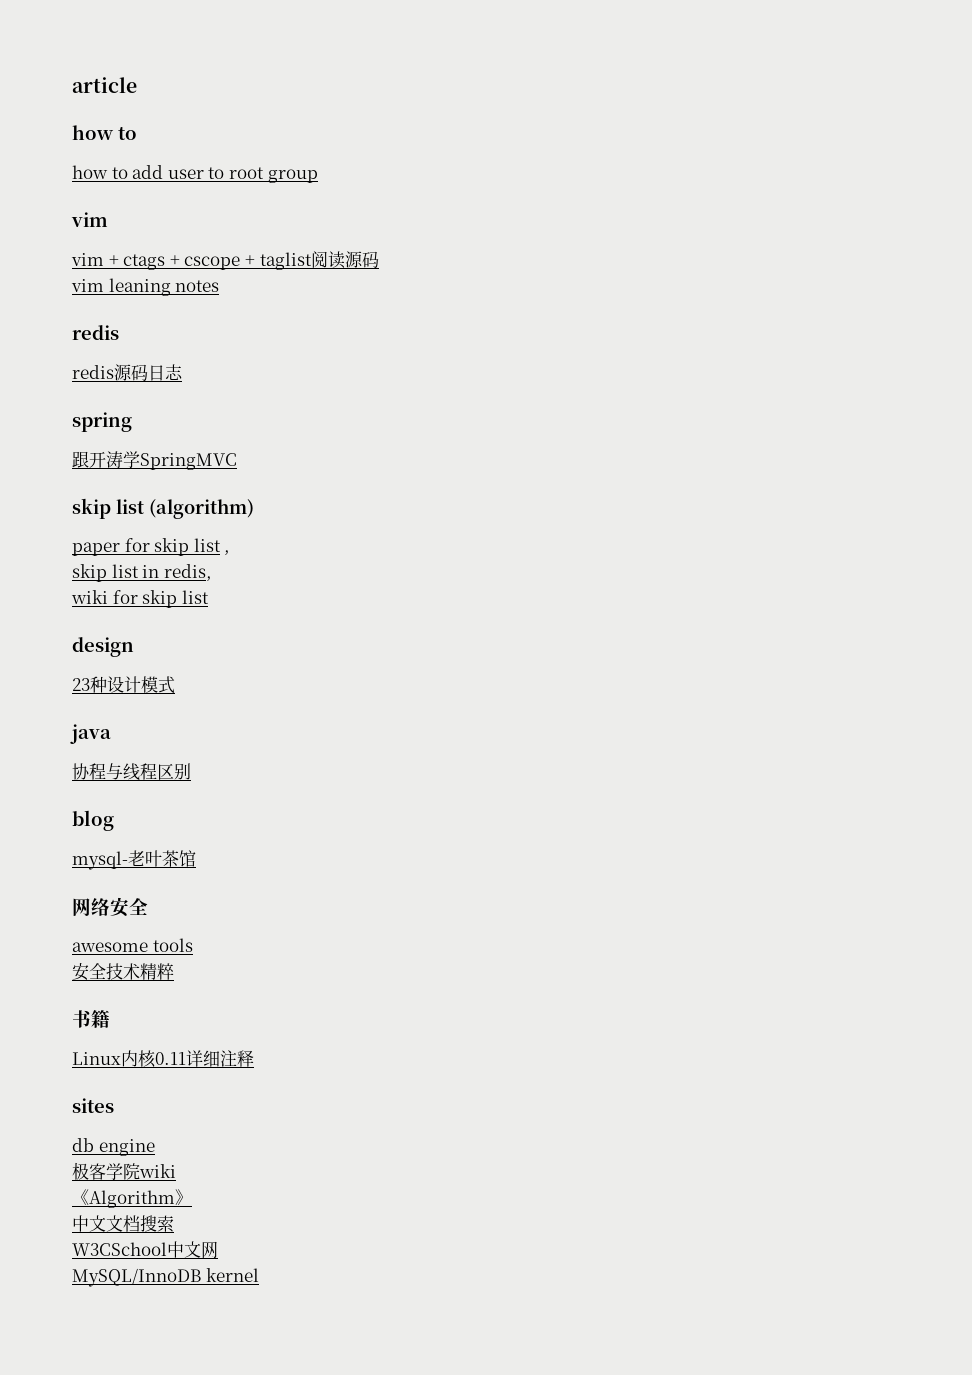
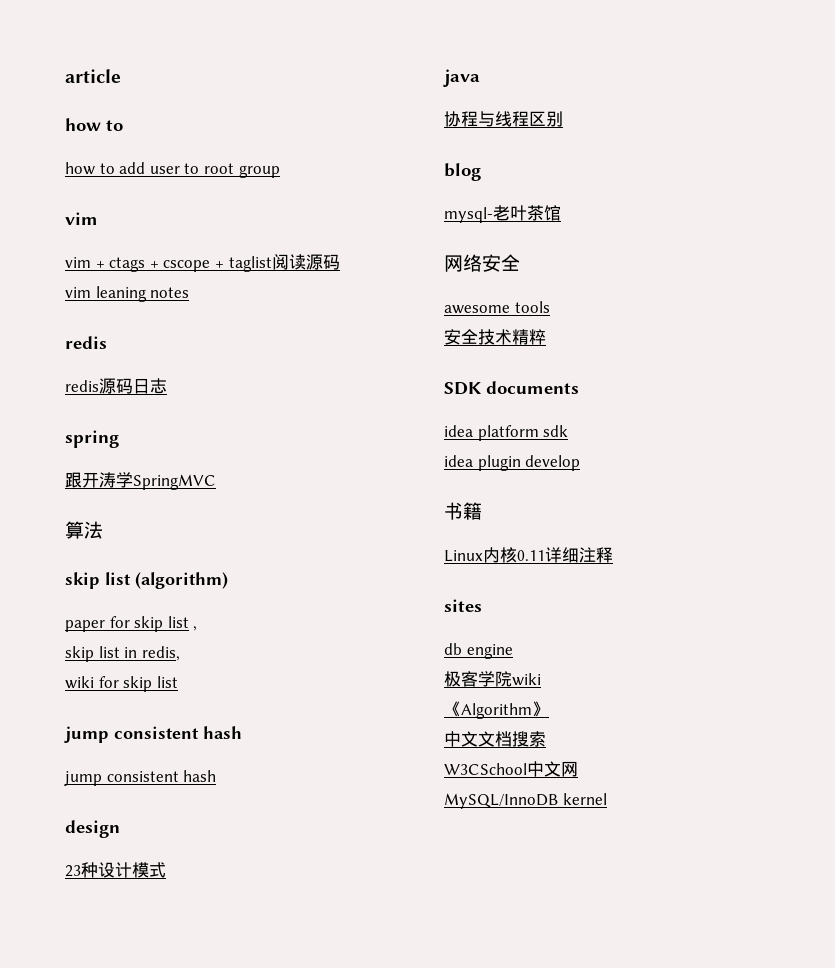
(237, 461) none -> [65,521,103,539] // 算法
(209, 597) none -> [64,726,242,743] [64,770,217,786] // jump consistent hash // jump consistent hash
(174, 971) none -> [444,381,579,395] [444,425,569,441] [444,455,581,471] // SDK documents // idea platform sdk // idea plugin develop

